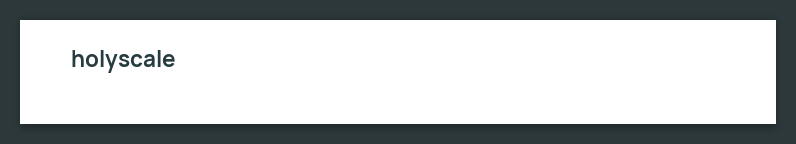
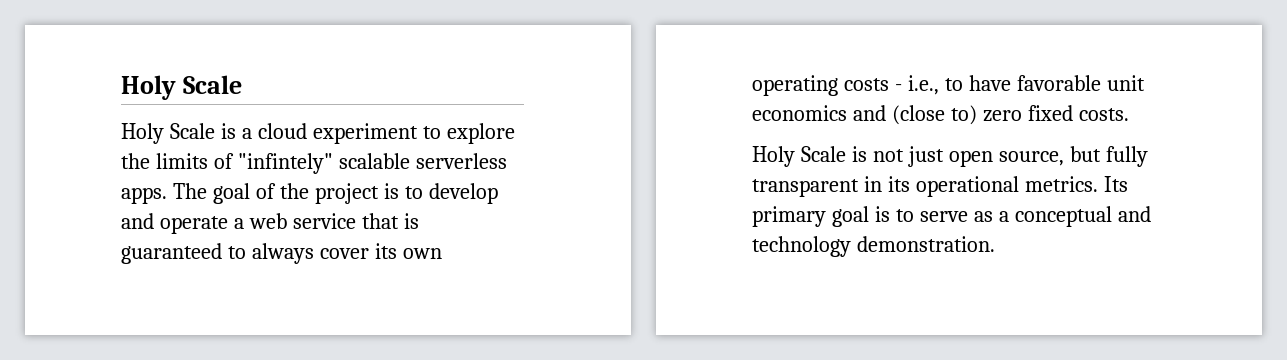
[71,50,176,73] holyscale -> [121,75,242,100] [121,123,515,144] [121,153,507,174] [121,183,498,204] [121,213,419,234] [121,243,442,264] [752,75,1145,96] [752,105,1129,125] [752,146,1148,167] [752,176,1128,197] [752,206,1151,227] [752,236,995,257] Holy Scale // Holy Scale is a cloud experiment to explore the limits of "infintely" scalable serverless apps. The goal of the project is to develop and operate a web service that is guaranteed to always cover its own operating costs - i.e., to have favorable unit economics and (close to) zero fixed costs. // Holy Scale is not just open source, but fully transparent in its operational metrics. Its primary goal is to serve as a conceptual and technology demonstration.

